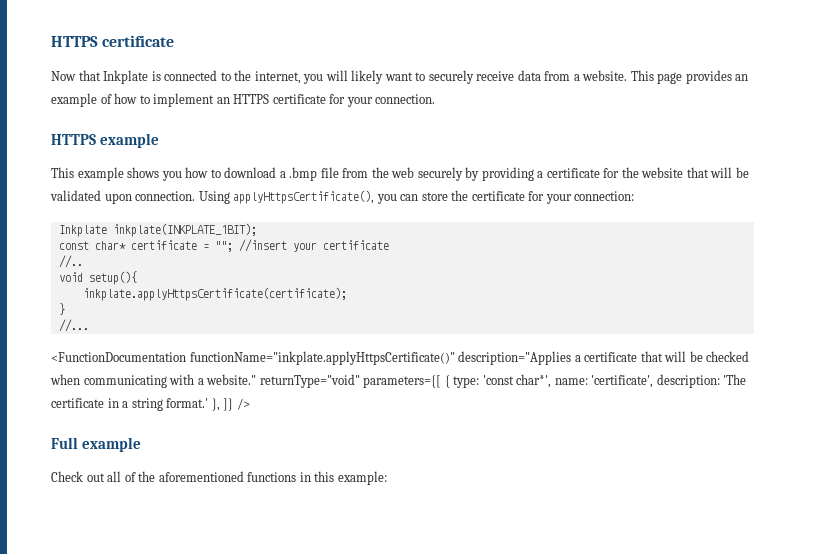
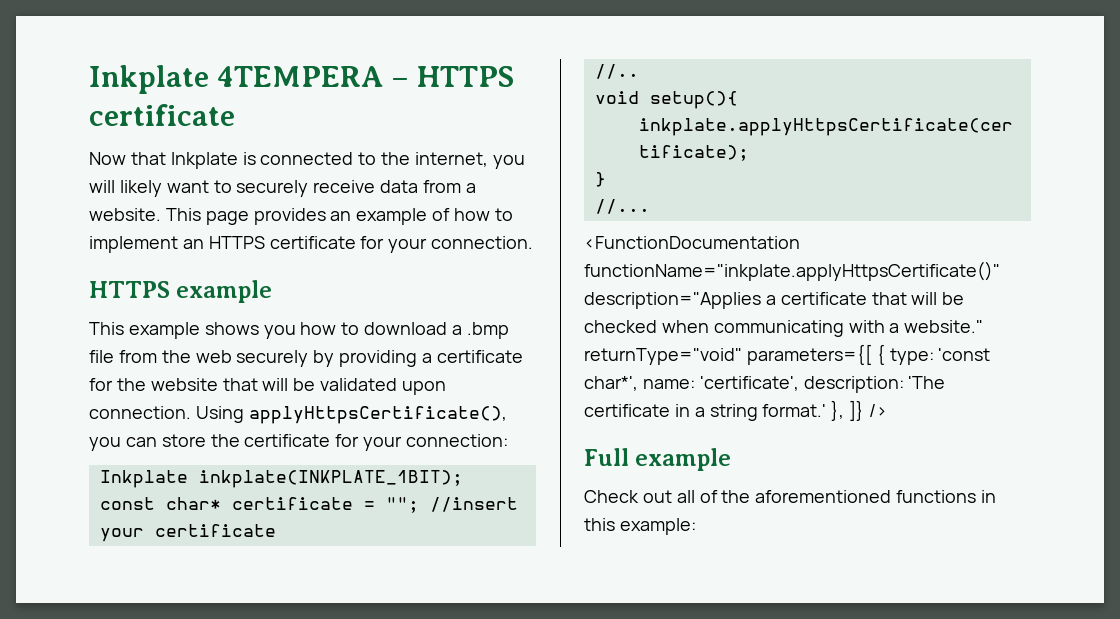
(51, 41) none -> [89,65,410,94] Inkplate 4TEMPERA –

